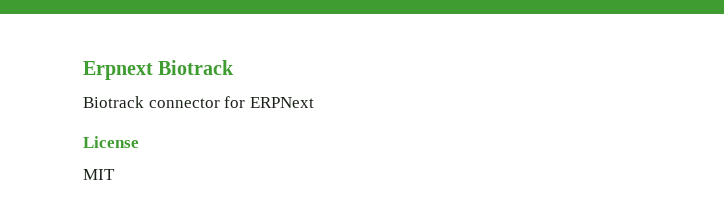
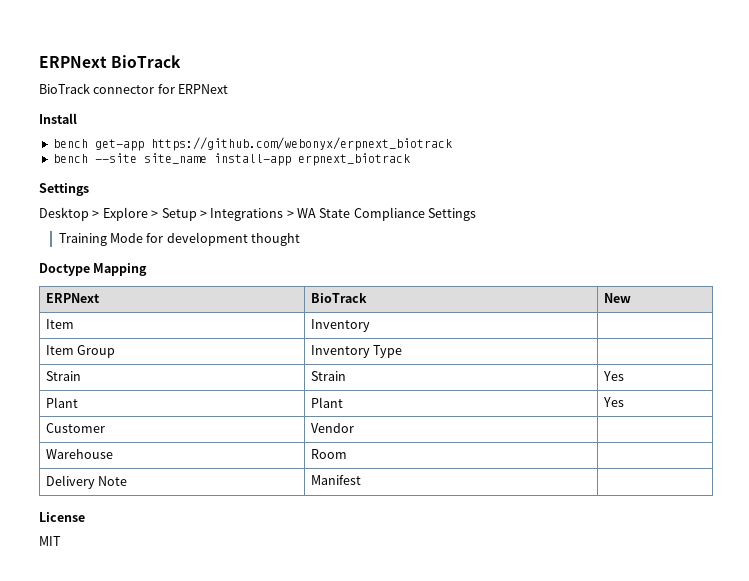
[83,60,235,80] [83,96,144,108] Erpnext Biotrack // Biotrack -> [39,55,182,68] [39,83,90,94] ERPNext BioTrack // BioTrack
(314, 102) none -> [39,113,77,124] [52,137,452,151] [52,153,410,166] [39,183,89,196] [39,207,477,221] [58,232,301,246] [39,263,148,276] [46,293,101,303] [311,293,368,303] [604,293,632,303] [46,319,75,329] [311,319,371,332] [46,345,116,358] [311,345,403,358] [46,371,82,381] [311,371,347,381] [603,371,625,381] [46,397,79,408] [311,397,344,408] [603,397,625,407] [46,423,106,433] [311,423,355,433] [46,449,114,459] [311,449,348,459] [46,475,128,489] [311,475,362,485] // Install // bench get-app https://github.com/webonyx/erpnext_biotrack // bench --site site_name install-app erpnext_biotrack // Settings // Desktop > Explore > Setup > Integrations > WA State Compliance Settings // Training Mode for development thought // Doctype Mapping // ERPNext | BioTrack | New // Item | Inventory | // Item Group | Inventory Type | // Strain | Strain | Yes // Plant | Plant | Yes // Customer | Vendor | // Warehouse | Room | // Delivery Note | Manifest |

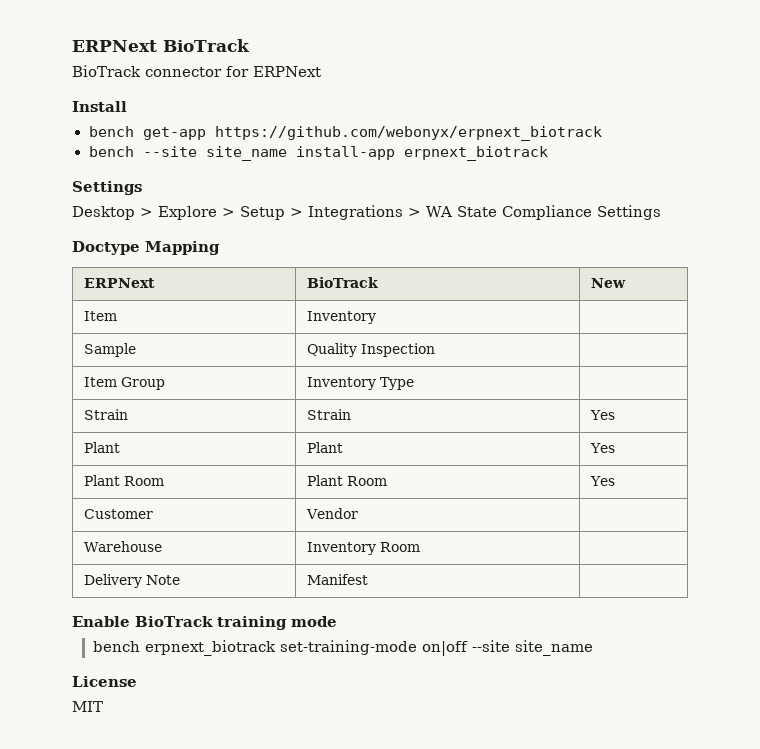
[58,232,301,246] // Training Mode for development thought -> (661, 212) none
(371, 325) none -> [83,343,136,357] [306,343,435,357] // Sample | Quality Inspection |
(625, 402) none -> [83,475,164,486] [306,475,387,486] [589,476,615,486] // Plant Room | Plant Room | Yes
(114, 454) none -> [306,542,376,555] Inventory
(362, 480) none -> [72,616,337,630] [92,640,593,656] // Enable BioTrack training mode // bench erpnext_biotrack set-training-mode on|off --site site_name

